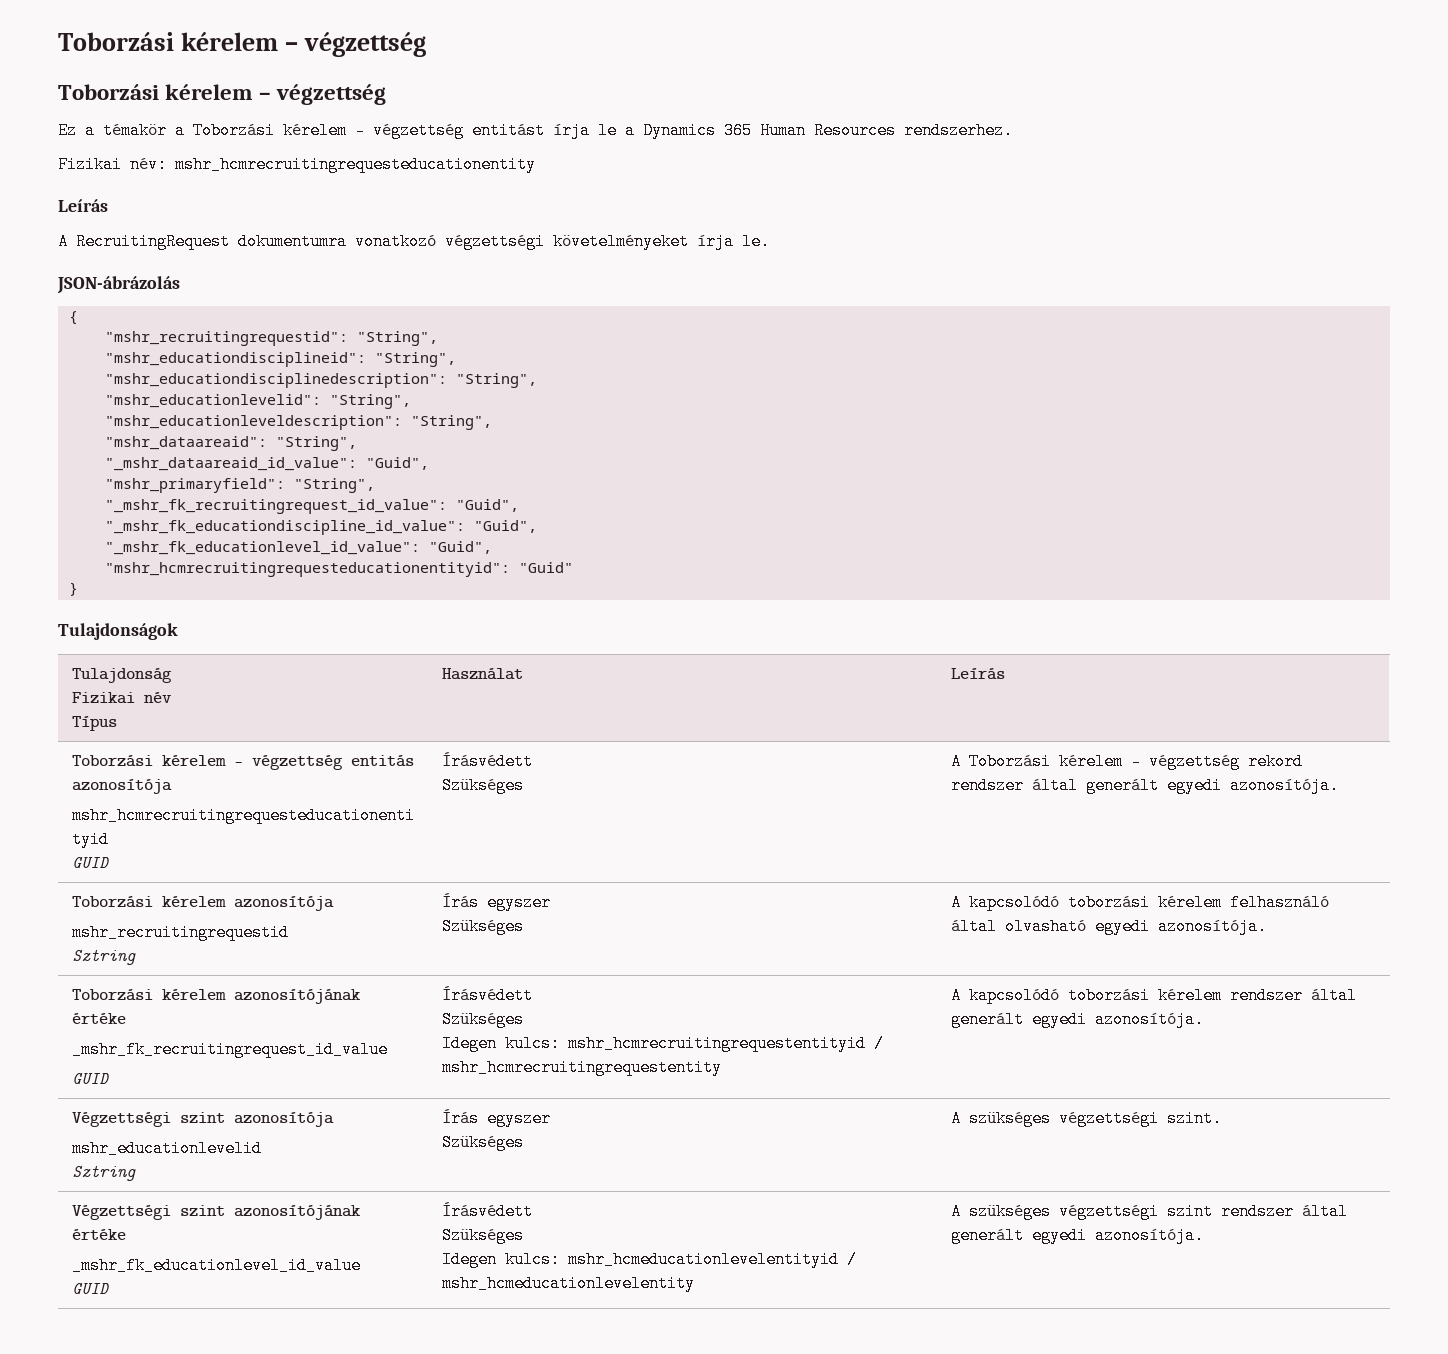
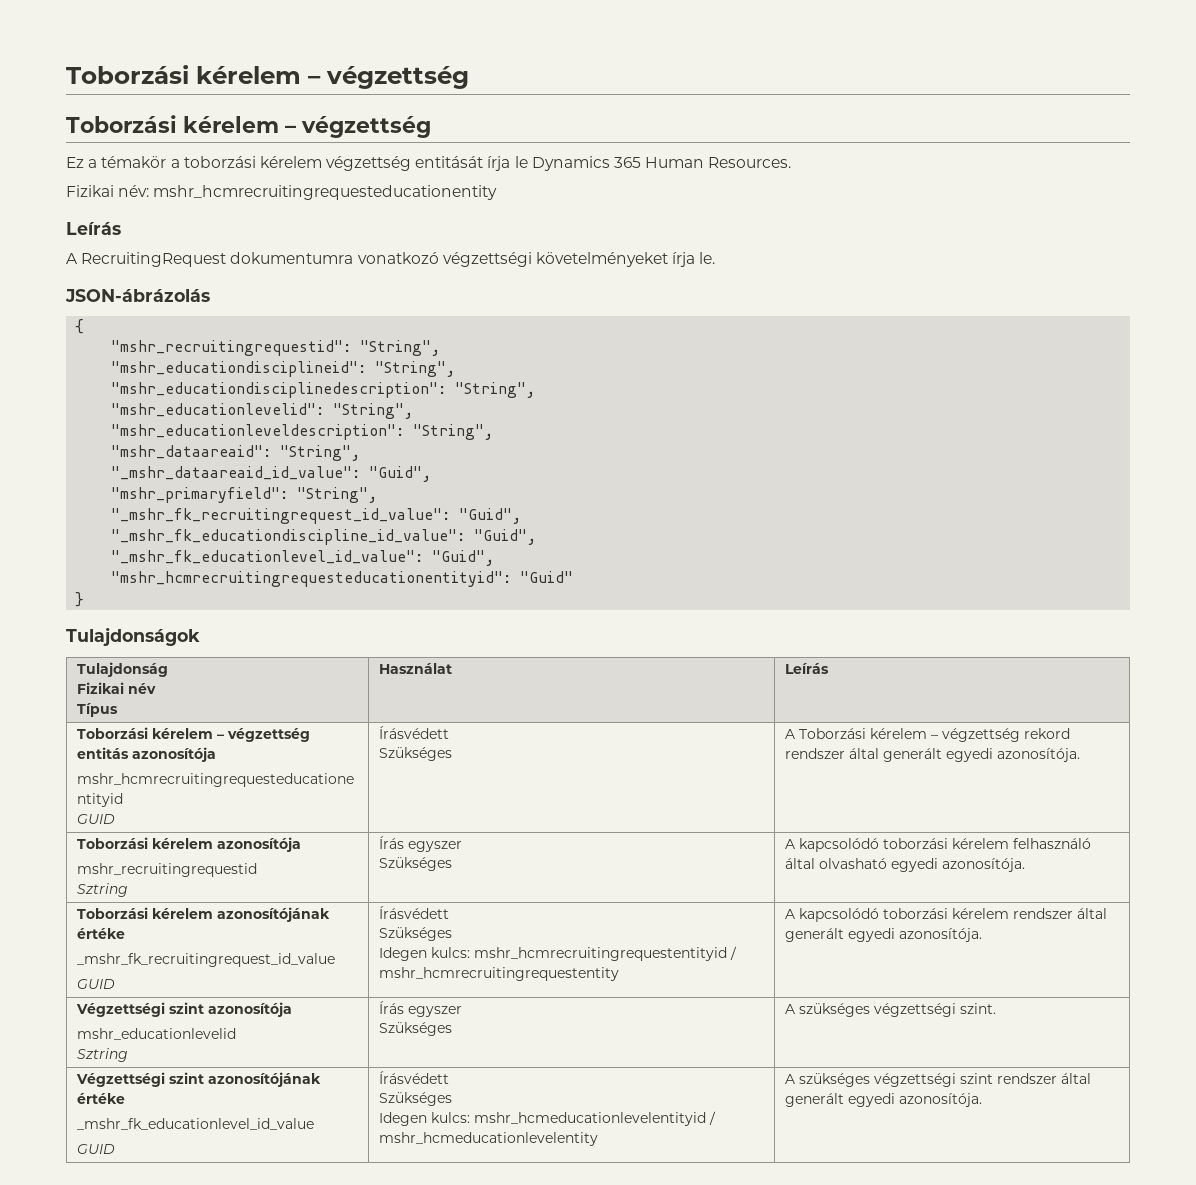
[193,122,545,139] Toborzási kérelem – végzettség entitást -> [183,156,484,171] toborzási kérelem végzettség entitását
[625,122,635,139] a -> (528, 162) none
[814,122,1013,139] Resources rendszerhez. -> [708,157,792,168] Resources.

